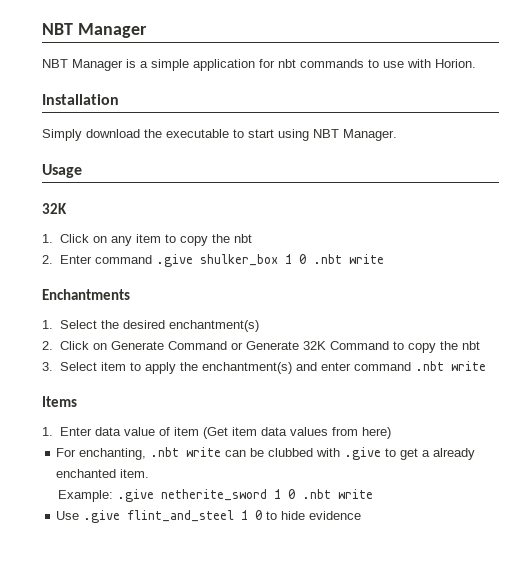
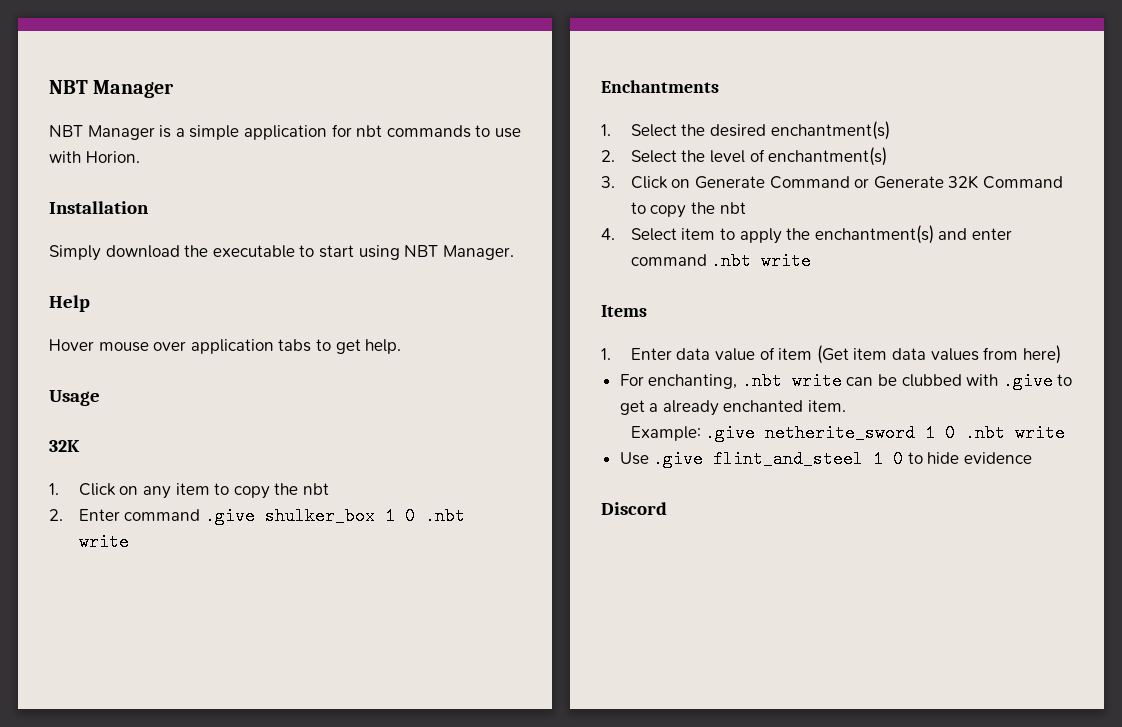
(397, 135) none -> [49,295,90,312] [49,339,402,354] // Help // Hover mouse over application tabs to get help.
(53, 345) none -> [630,147,888,166] [601,176,615,188] Select the level of enchantment(s) // 3.
[42,362,53,371] 3. -> [601,228,615,240] 4.
(362, 515) none -> [601,502,667,515] // Discord

